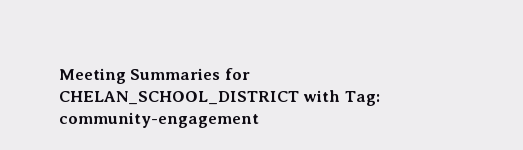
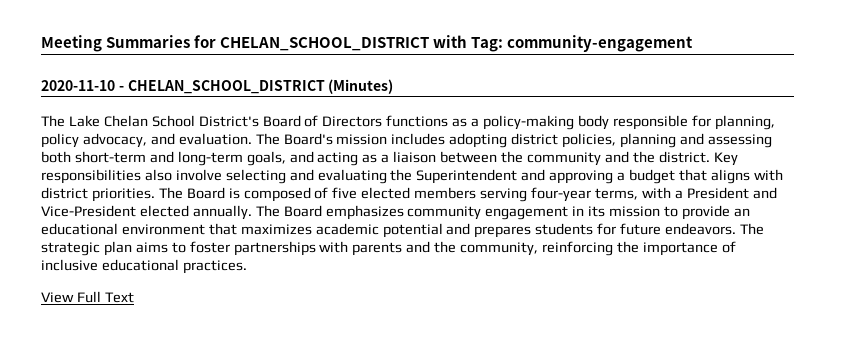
(259, 120) none -> [41,79,394,94] [41,115,775,130] [41,133,772,148] [41,151,738,166] [41,169,783,184] [41,187,777,202] [41,205,750,220] [41,223,764,238] [41,241,736,256] [41,259,247,274] [41,291,134,303] // 2020-11-10 - CHELAN_SCHOOL_DISTRICT (Minutes) // The Lake Chelan School District's Board of Directors functions as a policy-making body responsible for planning, policy advocacy, and evaluation. The Board's mission includes adopting district policies, planning and assessing both short-term and long-term goals, and acting as a liaison between the community and the district. Key responsibilities also involve selecting and evaluating the Superintendent and approving a budget that aligns with district priorities. The Board is composed of five elected members serving four-year terms, with a President and Vice-President elected annually. The Board emphasizes community engagement in its mission to provide an educational environment that maximizes academic potential and prepares students for future endeavors. The strategic plan aims to foster partnerships with parents and the community, reinforcing the importance of inclusive educational practices. // View Full Text

